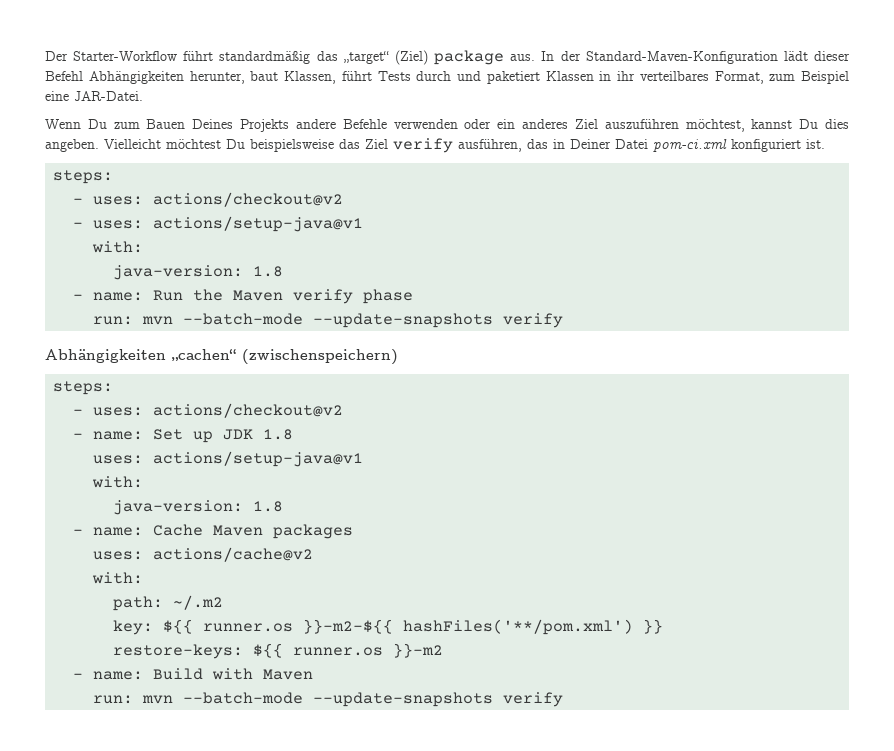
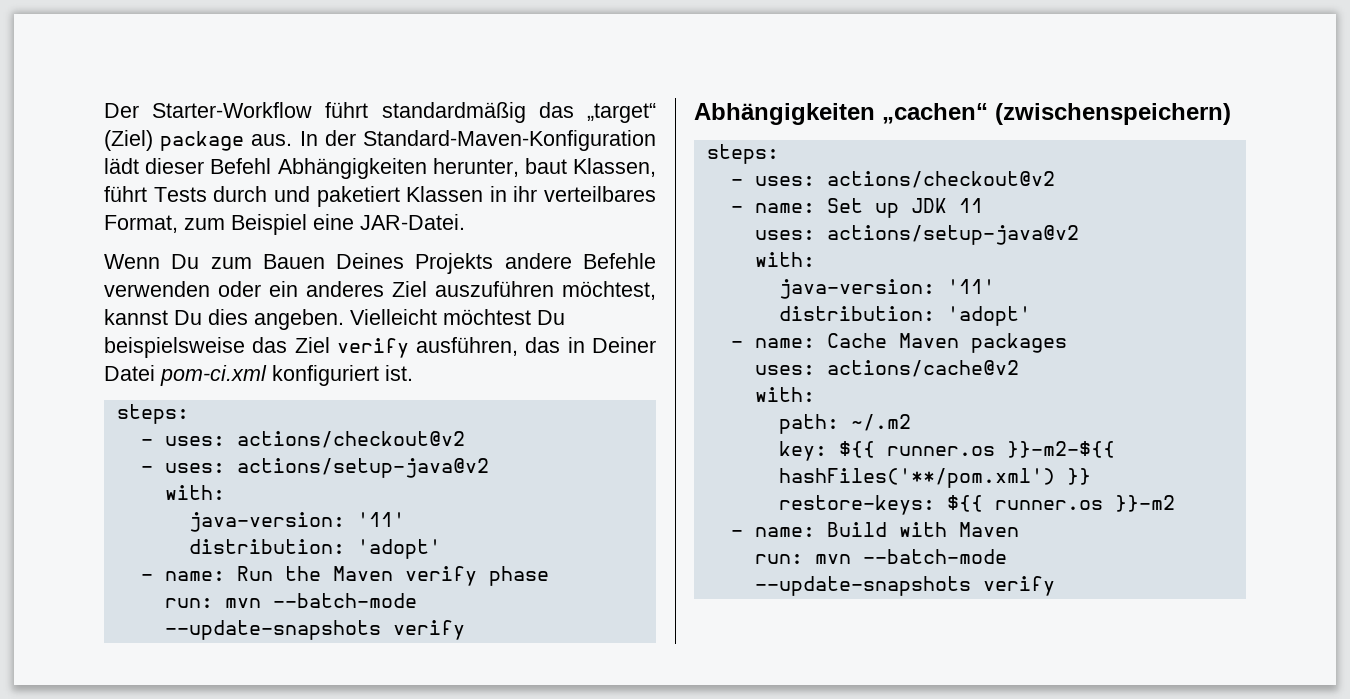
[153,216,364,232] [92,241,144,253] [113,265,284,280] actions/setup-java@v1 // with: // java-version: 1.8 -> [236,458,489,478] [164,485,225,500] [188,512,405,532] [188,539,441,559] actions/setup-java@v2 // with: // java-version: '11' // distribution: 'adopt'
[263,429,294,440] [93,451,364,467] [92,476,144,488] [113,500,284,515] 1.8 // uses: actions/setup-java@v1 // with: // java-version: 1.8 -> [958,198,983,213] [754,225,1079,245] [754,252,815,267] [778,279,995,299] [778,306,1031,326] 11 // uses: actions/setup-java@v2 // with: // java-version: '11' // distribution: 'adopt'

